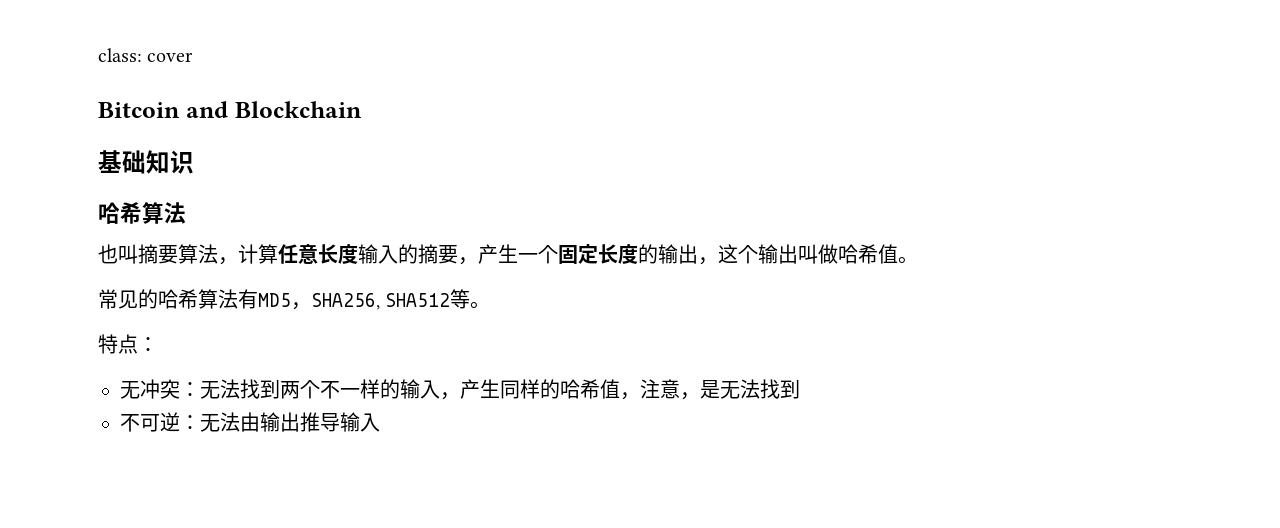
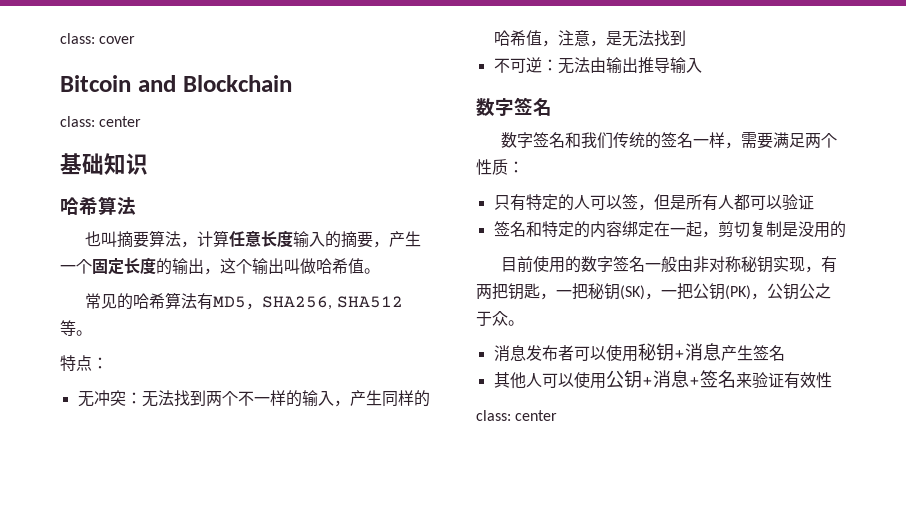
(362, 109) none -> [60,116,142,127] // class: center
(380, 422) none -> [476,97,552,116] [501,132,838,149] [476,159,524,175] [493,194,814,211] [493,221,846,238] [501,256,838,273] [476,283,831,300] [476,311,524,326] [493,343,785,362] [493,370,832,389] [476,410,558,421] // 数字签名 // 数字签名和我们传统的签名一样，需要满足两个性质： // 只有特定的人可以签，但是所有人都可以验证 // 签名和特定的内容绑定在一起，剪切复制是没用的 // 目前使用的数字签名一般由非对称秘钥实现，有两把钥匙，一把秘钥(SK)，一把公钥(PK)，公钥公之于众。 // 消息发布者可以使用秘钥+消息产生签名 // 其他人可以使用公钥+消息+签名来验证有效性 // class: center

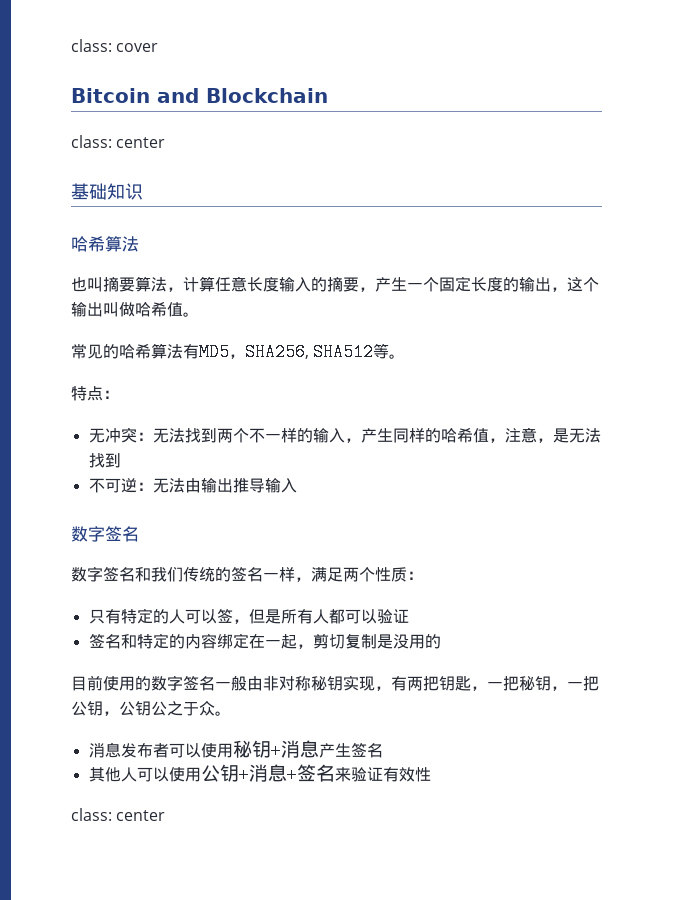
[741,132,774,149] 需要 -> (311, 579) none
[620,285,645,300] (SK) -> (551, 683) none
[725,285,751,300] (PK) -> (103, 708) none

